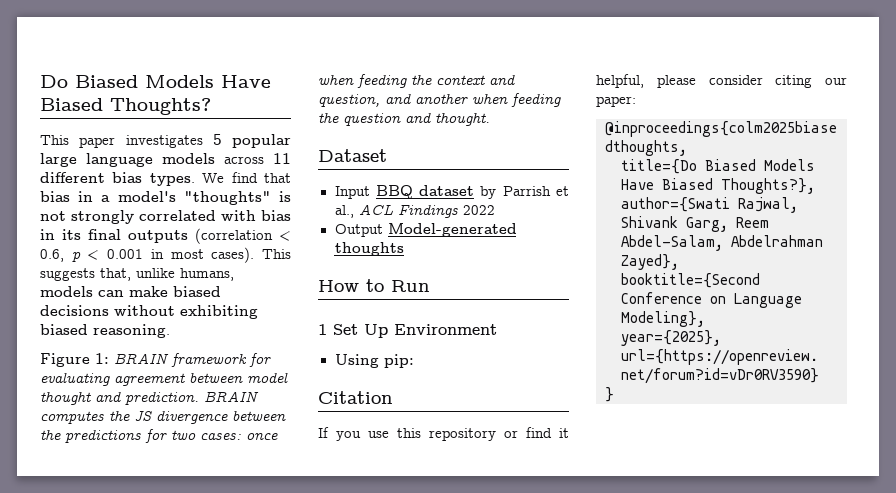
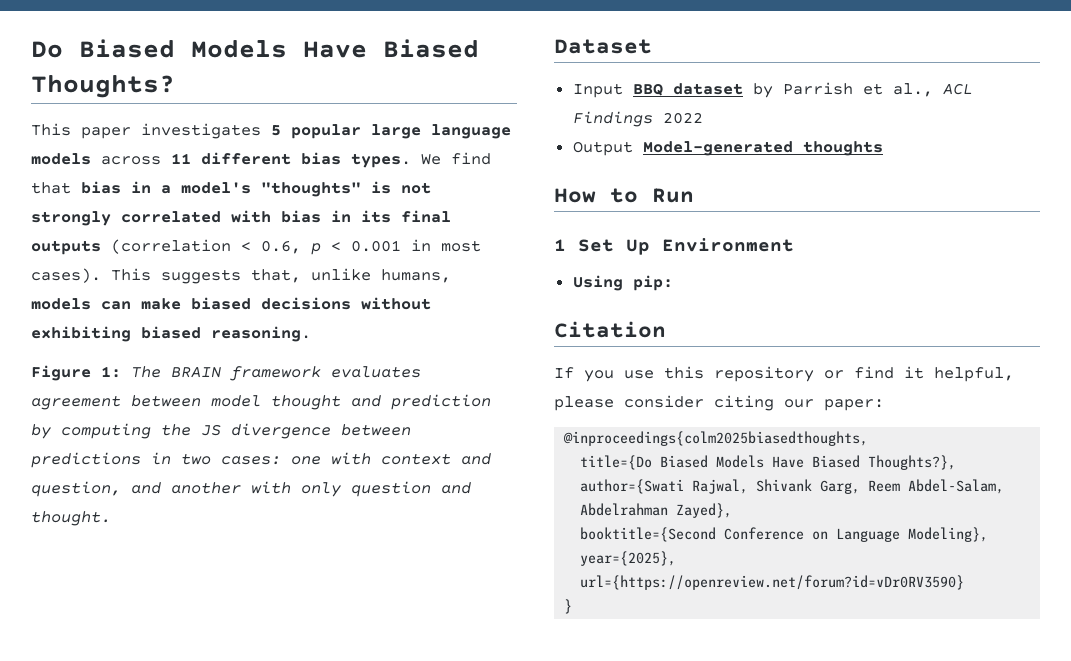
(109, 358) none -> [131,366,161,378] The
[249,353,271,367] [40,372,110,386] for evaluating -> [331,366,421,378] evaluates
[125,391,259,405] [40,411,104,424] prediction. BRAIN computes -> [391,394,491,410] [31,423,151,439] prediction by computing
[40,429,278,443] [318,74,432,88] the predictions for two cases: once when feeding the -> [31,452,371,468] predictions in two cases: one with
[472,93,561,107] [318,112,339,123] when feeding the -> [251,481,341,497] with only

